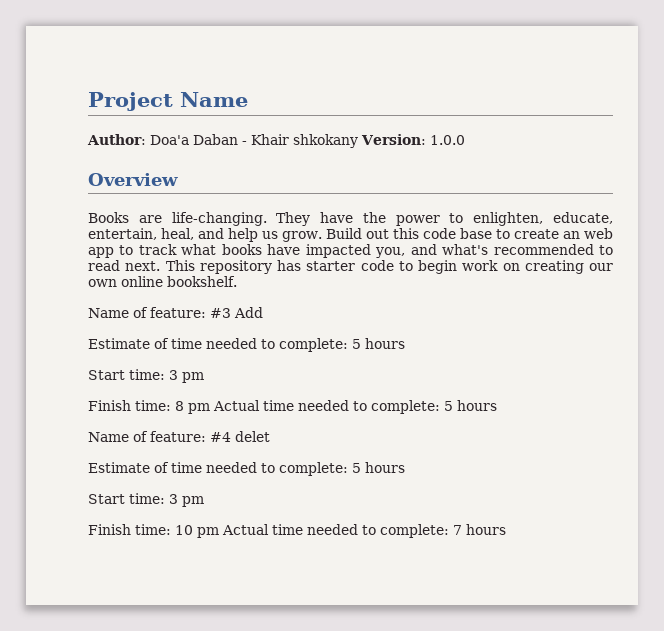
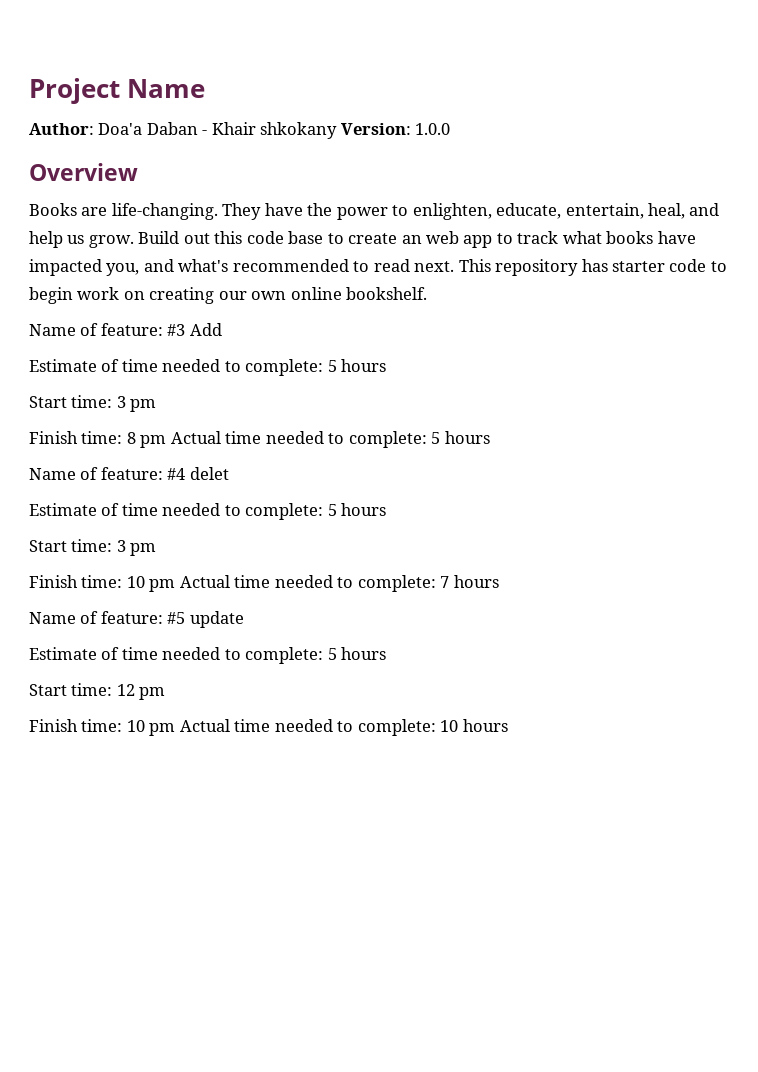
(506, 529) none -> [29,611,244,628] [29,647,387,664] [29,683,166,700] [29,719,508,736] // Name of feature: #5 update // Estimate of time needed to complete: 5 hours // Start time: 12 pm // Finish time: 10 pm Actual time needed to complete: 10 hours

